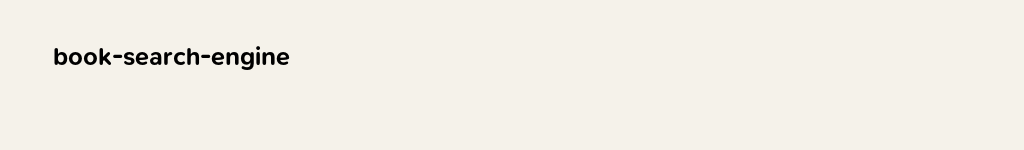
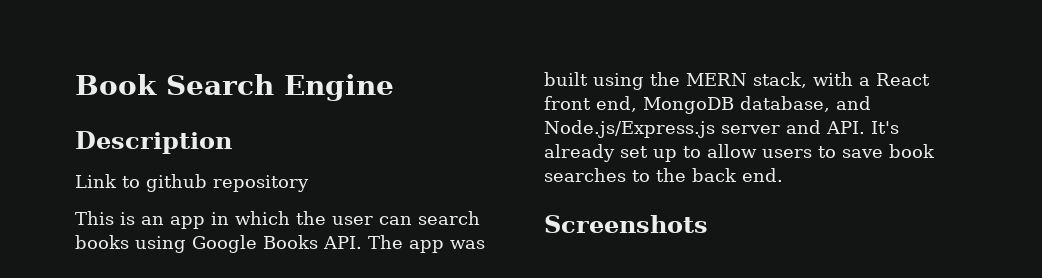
[53,46,290,70] book-search-engine -> [75,74,394,101] [75,131,232,154] [75,174,309,192] [75,211,480,229] [75,235,485,253] [544,72,930,90] [544,96,871,114] [544,120,899,138] [544,144,935,162] [544,168,783,182] [544,215,708,233] Book Search Engine // Description // Link to github repository // This is an app in which the user can search books using Google Books API. The app was built using the MERN stack, with a React front end, MongoDB database, and Node.js/Express.js server and API. It's already set up to allow users to save book searches to the back end. // Screenshots

